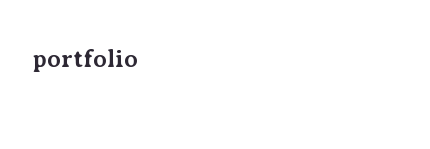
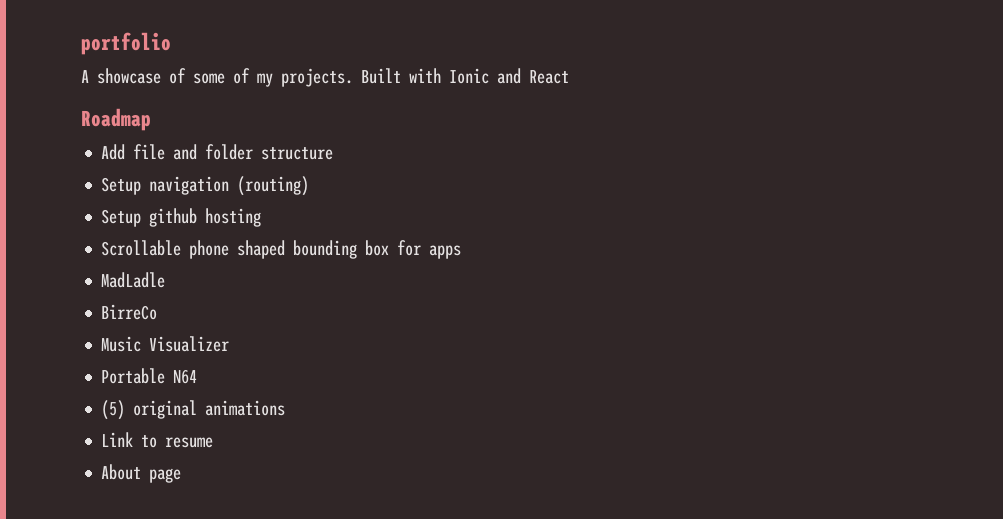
(138, 60) none -> [81,68,569,87] [81,108,151,131] [101,144,334,160] [101,176,310,196] [101,208,262,227] [101,240,462,259] [101,272,166,288] [101,304,158,320] [101,336,230,352] [101,368,198,384] [101,400,286,420] [101,432,214,448] [101,464,182,483] // A showcase of some of my projects. Built with Ionic and React // Roadmap // Add file and folder structure // Setup navigation (routing) // Setup github hosting // Scrollable phone shaped bounding box for apps // MadLadle // BirreCo // Music Visualizer // Portable N64 // (5) original animations // Link to resume // About page

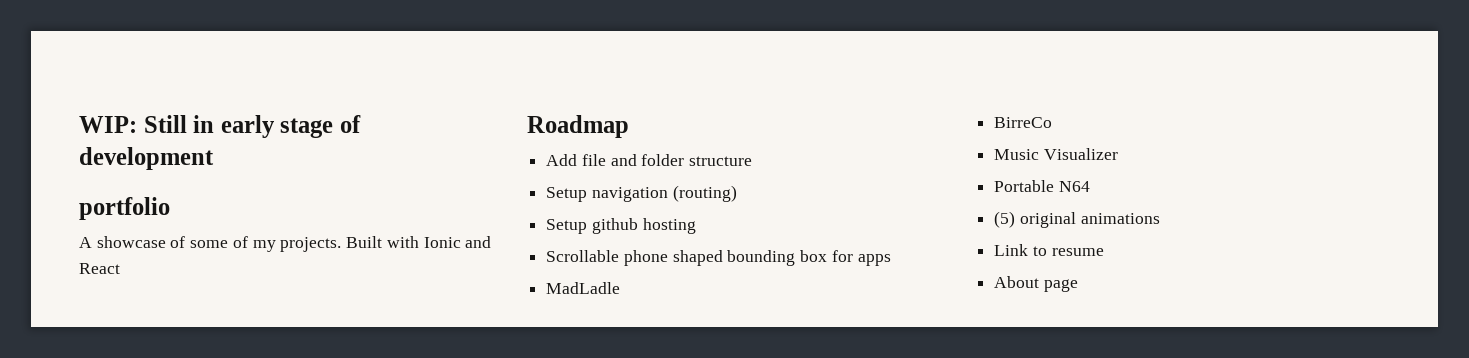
(81, 43) none -> [79,115,362,138] [79,147,214,170] WIP: Still in early stage of development //

